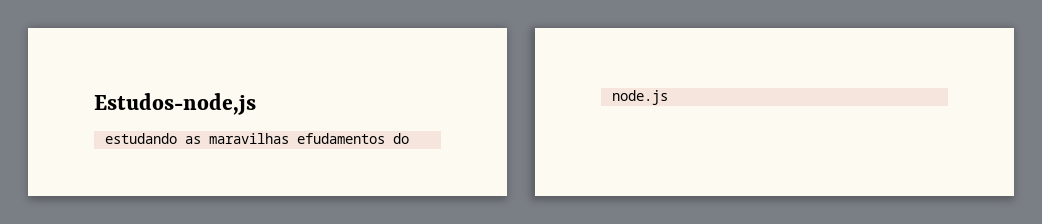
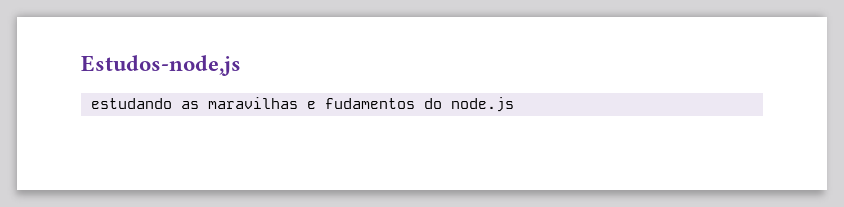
[296,133,385,144] efudamentos -> [306,98,415,109] e fudamentos

